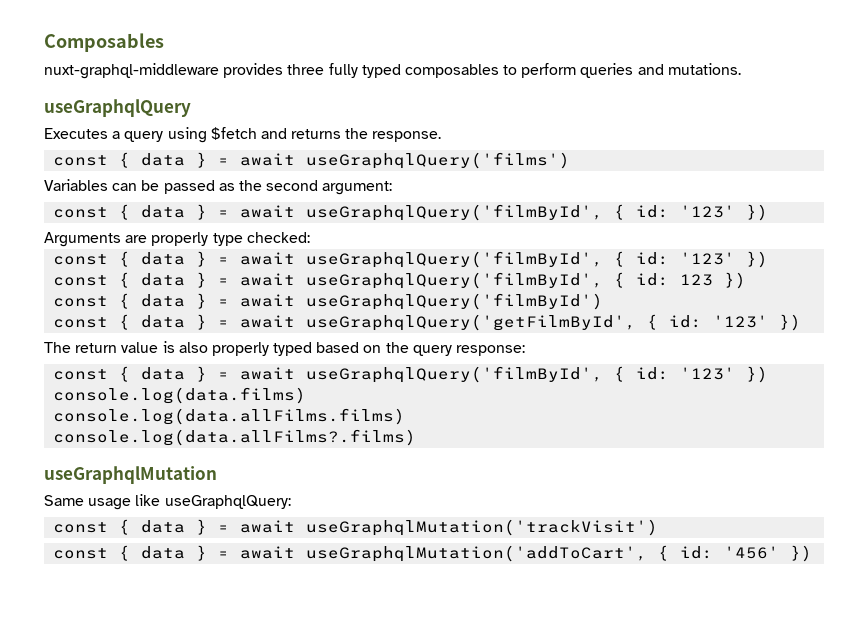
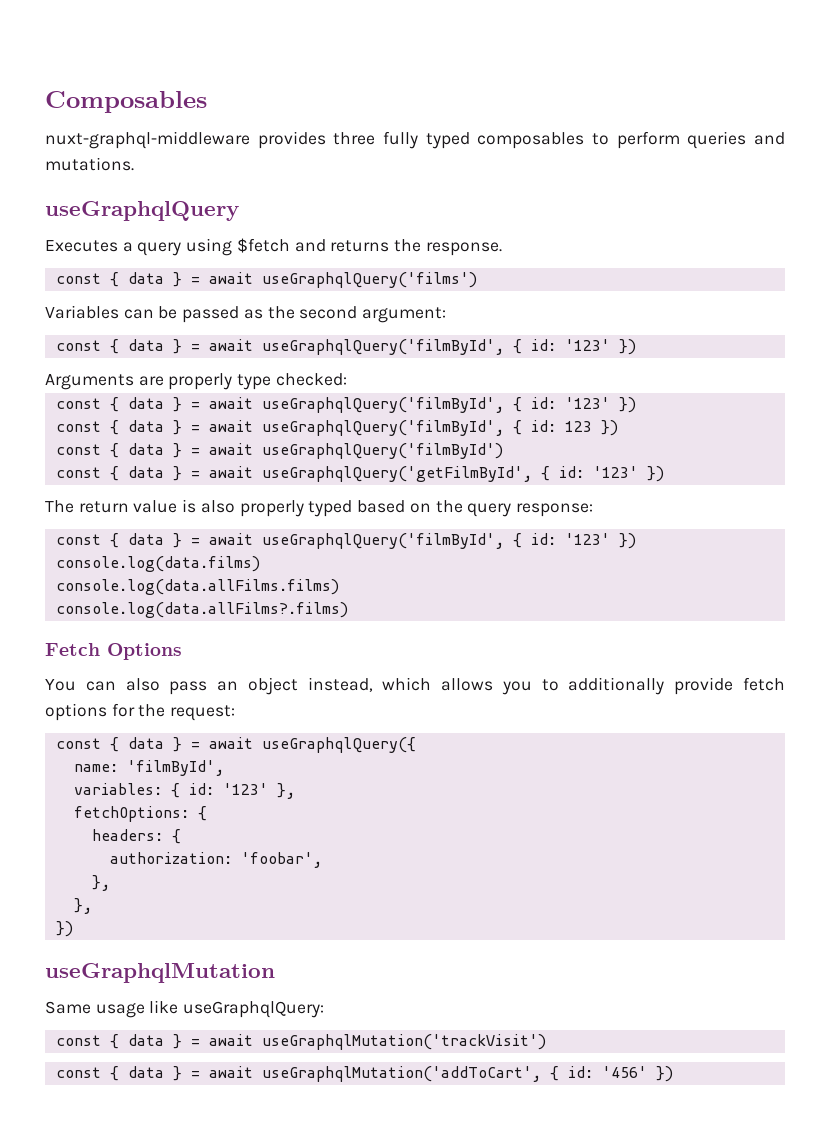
(417, 437) none -> [45,643,182,660] [45,677,785,695] [45,703,236,721] [55,737,416,753] [73,760,224,776] [73,783,295,799] [73,806,207,822] [91,829,181,844] [109,852,322,868] [91,875,110,891] [73,898,92,914] [55,921,73,937] // Fetch Options // You can also pass an object instead, which allows you to additionally provide fetch options for the request: // const { data } = await useGraphqlQuery({ // name: 'filmById', // variables: { id: '123' }, // fetchOptions: { // headers: { // authorization: 'foobar', // }, // }, // })

